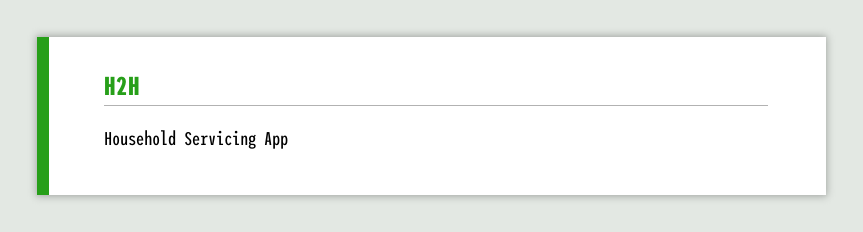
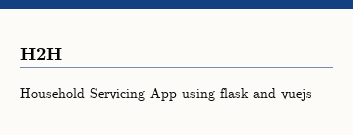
(288, 140) none -> [182,88,312,101] using flask and vuejs

